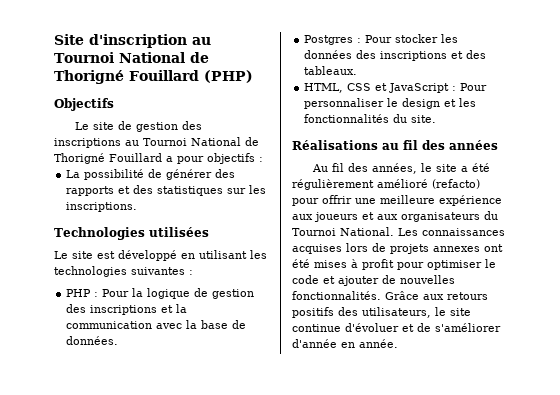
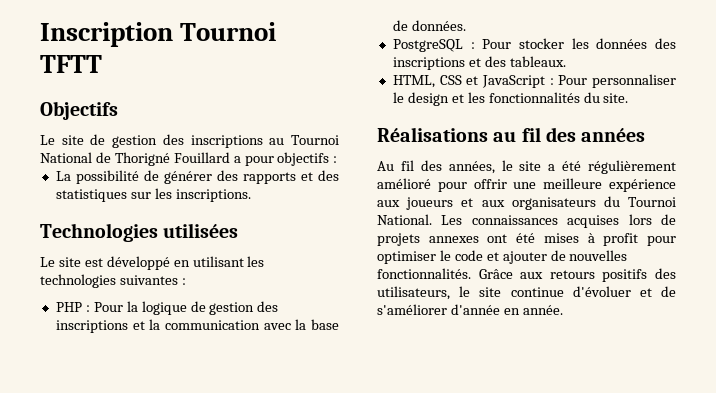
[54,34,211,48] [54,52,209,63] [54,70,253,84] Site d'inscription au Tournoi National de Thorigné Fouillard (PHP) -> [40,22,277,47] [40,55,102,73] Inscription Tournoi TFTT
[304,35,354,45] Postgres -> [392,39,463,52] PostgreSQL
[432,179,480,189] (refacto) -> (431, 183) none

